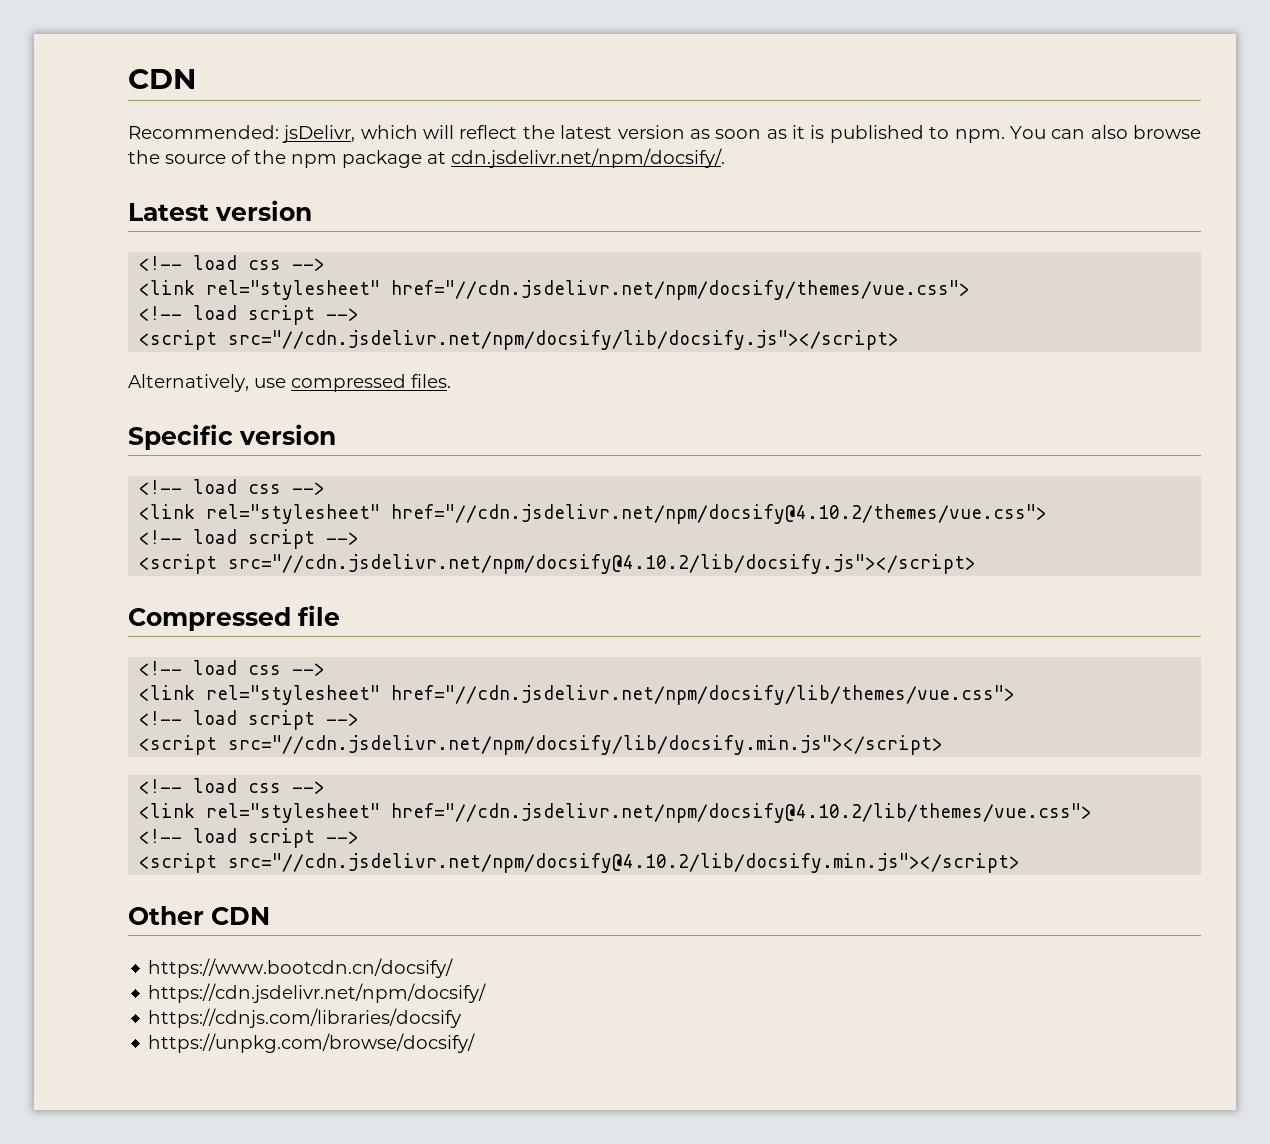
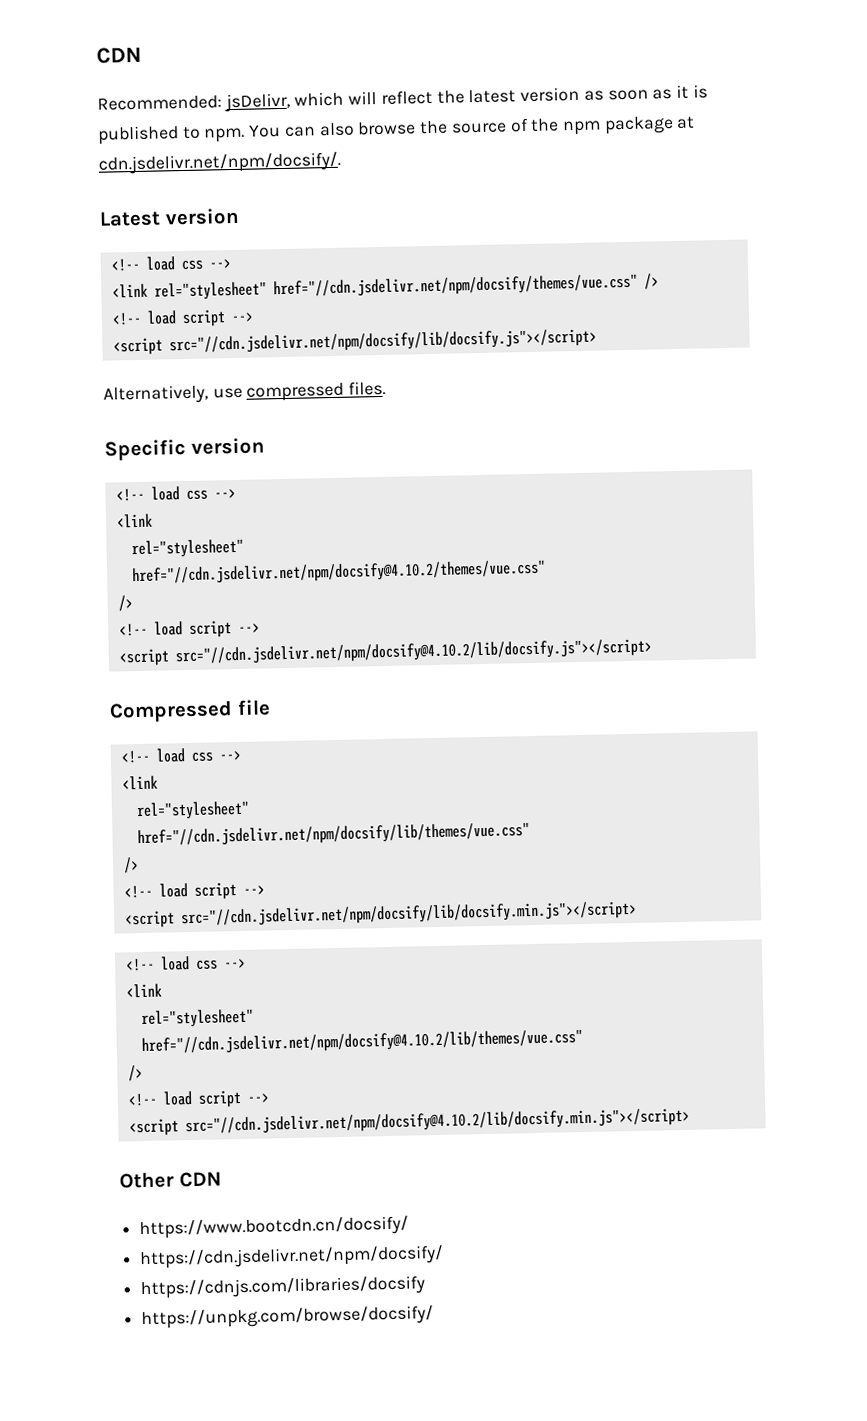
[391,280,971,300] href="//cdn.jsdelivr.net/npm/docsify/themes/vue.css"> -> [272,273,659,299] href="//cdn.jsdelivr.net/npm/docsify/themes/vue.css" />
[206,504,1048,524] rel="stylesheet" href="//cdn.jsdelivr.net/npm/docsify@4.10.2/themes/vue.css"> -> [130,538,244,559] [131,559,546,586] [117,595,133,612] // rel="stylesheet" // href="//cdn.jsdelivr.net/npm/docsify@4.10.2/themes/vue.css" // />
[206,685,1016,705] rel="stylesheet" href="//cdn.jsdelivr.net/npm/docsify/lib/themes/vue.css"> -> [135,800,250,821] [136,822,530,848] [122,857,139,874] // rel="stylesheet" // href="//cdn.jsdelivr.net/npm/docsify/lib/themes/vue.css" // />
[206,803,1093,823] rel="stylesheet" href="//cdn.jsdelivr.net/npm/docsify@4.10.2/lib/themes/vue.css"> -> [140,1008,254,1029] [140,1029,583,1056] [127,1065,143,1082] // rel="stylesheet" // href="//cdn.jsdelivr.net/npm/docsify@4.10.2/lib/themes/vue.css" // />

